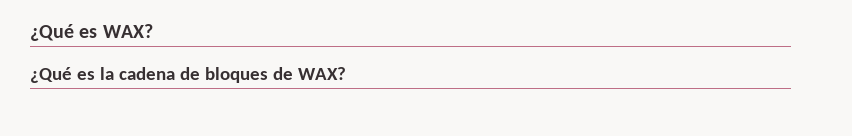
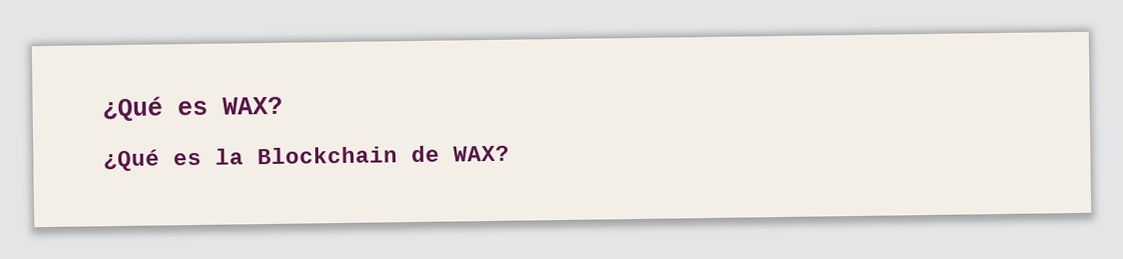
[118,67,268,83] cadena de bloques -> [257,146,398,165] Blockchain

